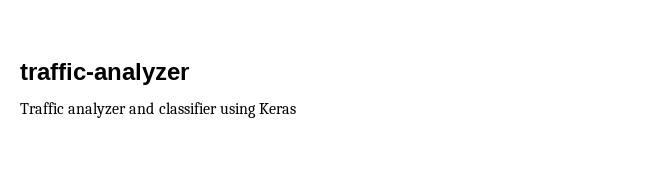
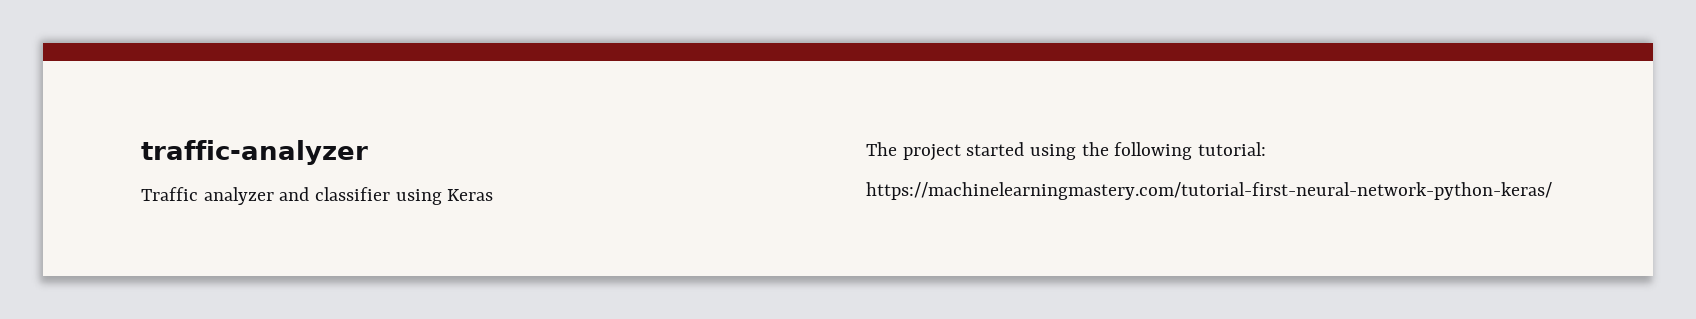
(296, 108) none -> [866,142,1267,161] [866,182,1552,200] // The project started using the following tutorial: // https://machinelearningmastery.com/tutorial-first-neural-network-python-keras/

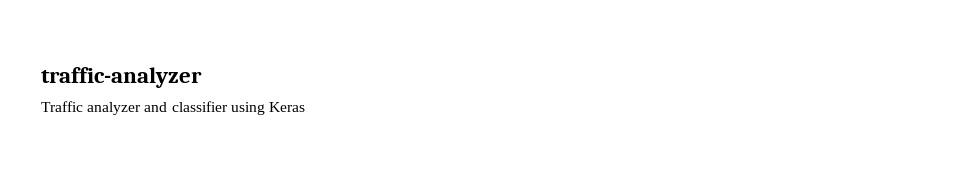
[866,142,1267,161] [866,182,1552,200] // The project started using the following tutorial: // https://machinelearningmastery.com/tutorial-first-neural-network-python-keras/ -> (305, 107) none

